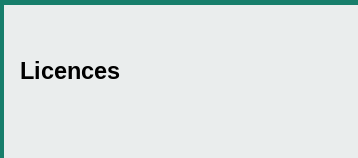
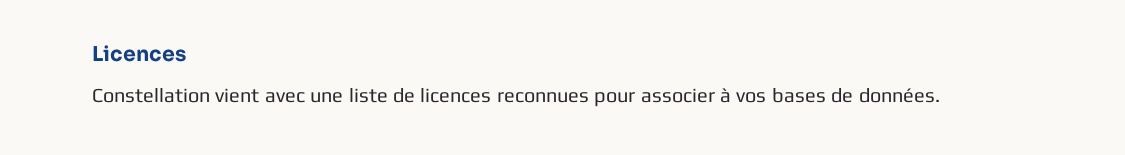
(120, 70) none -> [92,88,940,107] // Constellation vient avec une liste de licences reconnues pour associer à vos bases de données.

